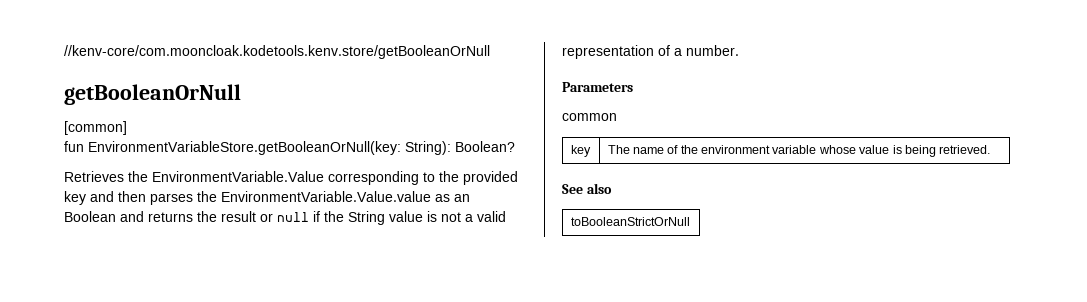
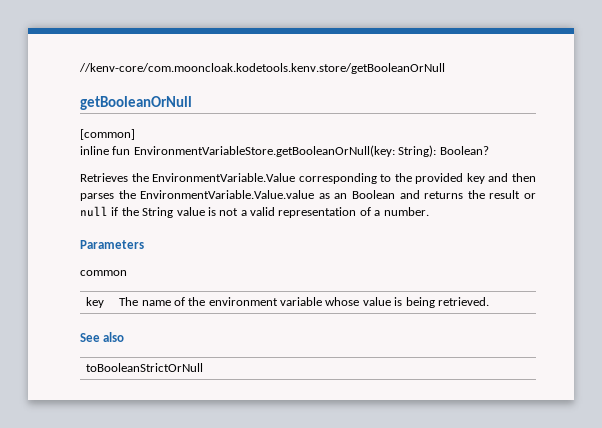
(127, 128) none -> [80,146,109,155] inline

